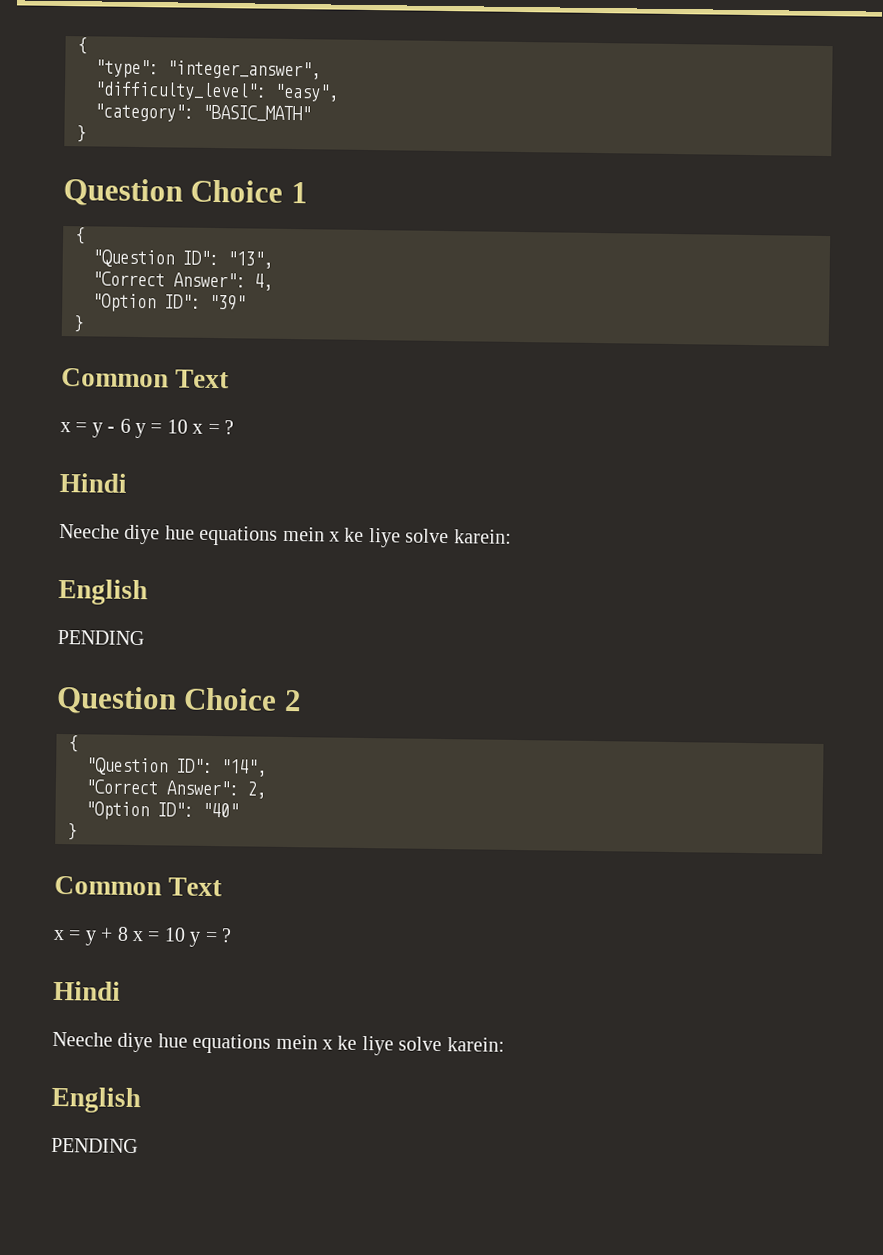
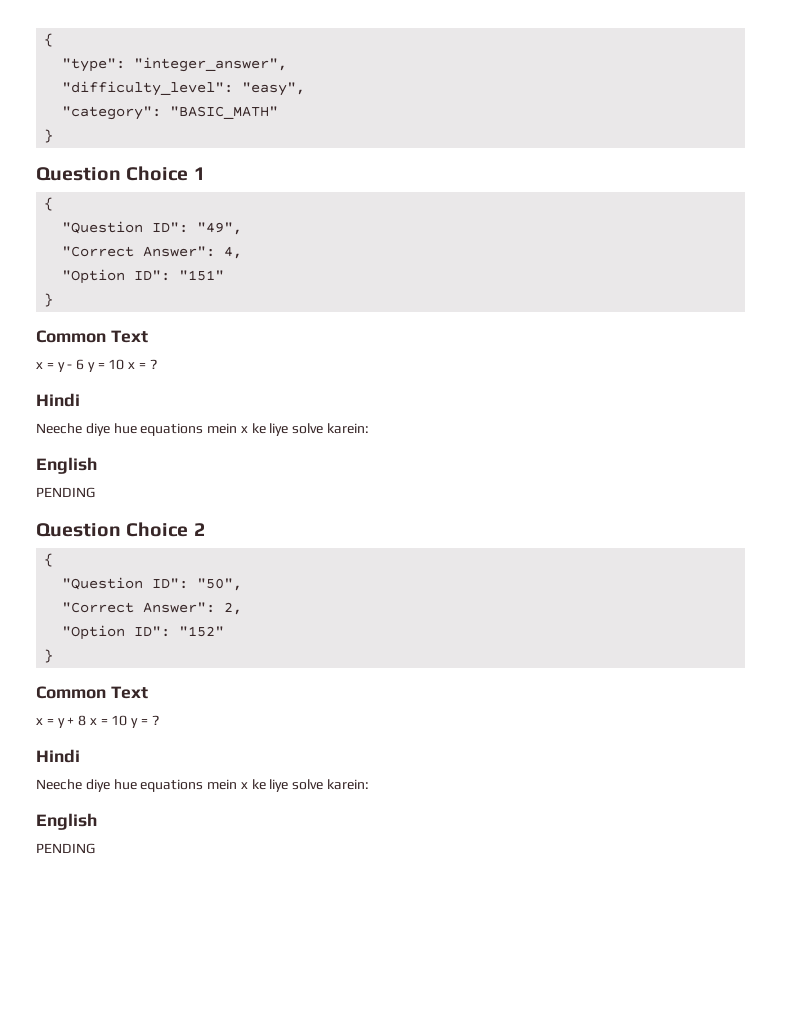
[227,251,273,269] "13", -> [197,222,243,235] "49",
[209,294,246,311] "39" -> [179,270,225,281] "151"
[221,759,267,777] "14", -> [197,578,243,591] "50",
[202,802,239,818] "40" -> [179,626,225,637] "152"

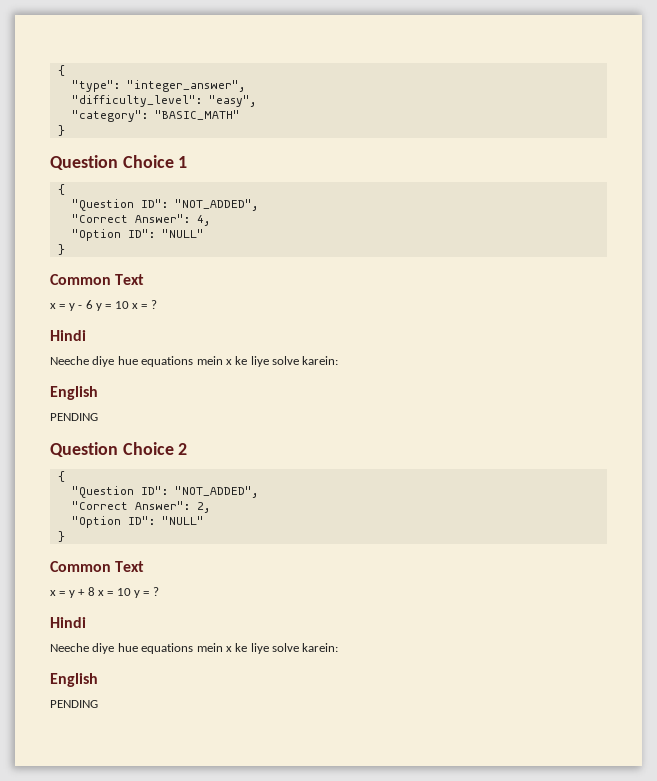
[197,222,243,235] "49", -> [174,199,258,211] "NOT_ADDED",
[179,270,225,281] "151" -> [161,229,204,238] "NULL"
[197,578,243,591] "50", -> [174,486,258,498] "NOT_ADDED",
[179,626,225,637] "152" -> [161,516,204,525] "NULL"

